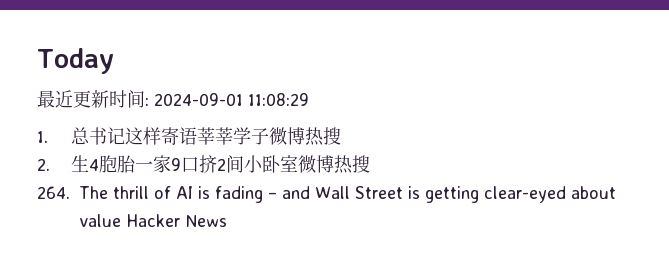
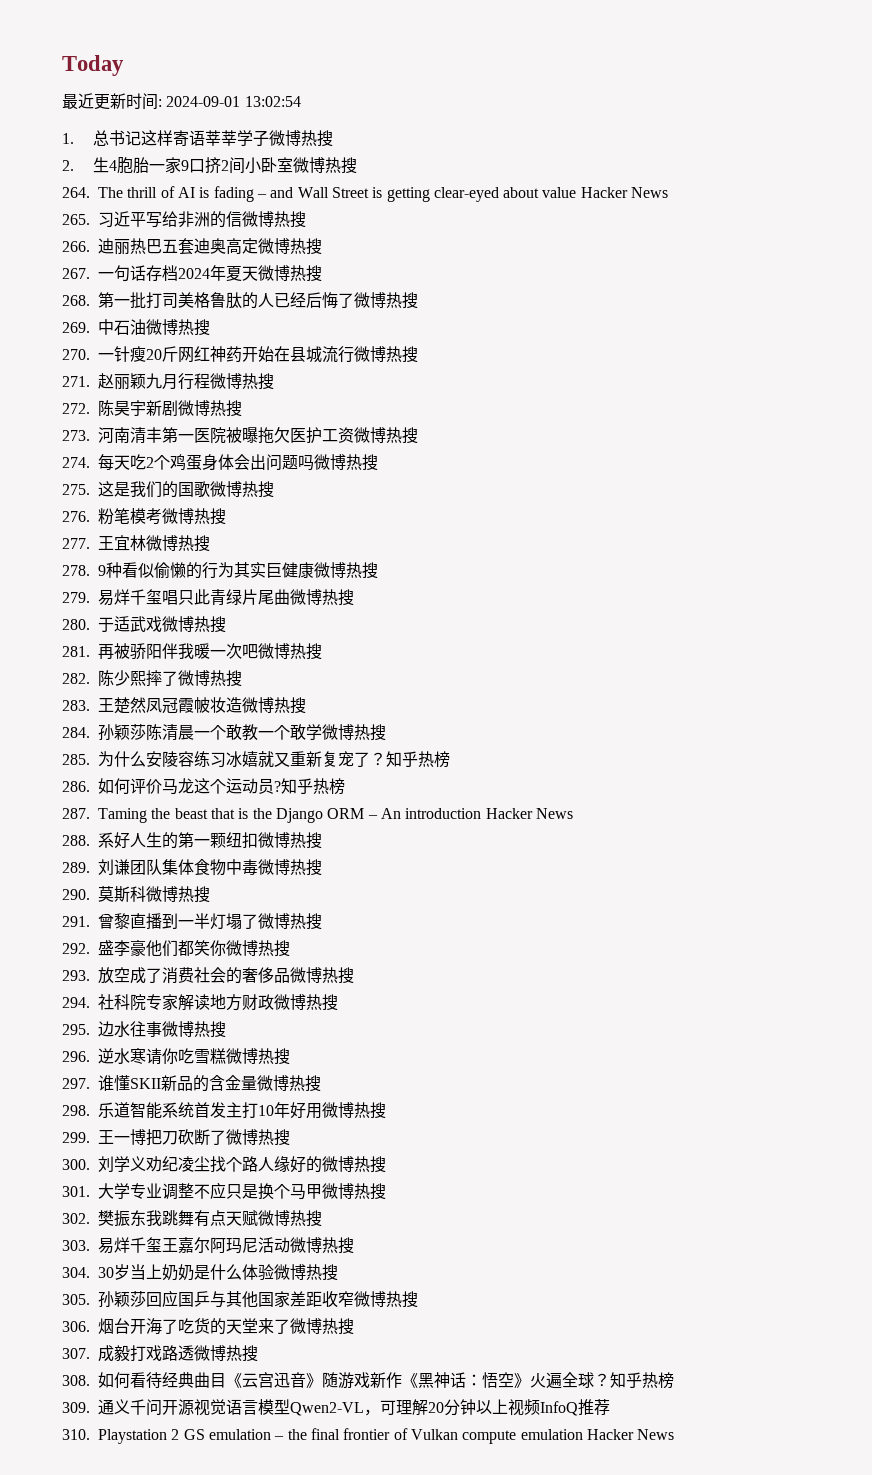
[248,93,309,106] 11:08:29 -> [244,96,301,107] 13:02:54
(227, 221) none -> [62,211,306,228] [62,238,322,255] [62,265,322,282] [62,292,418,309] [62,319,210,336] [62,346,418,363] [62,373,274,390] [62,400,242,417] [62,427,418,444] [62,454,378,471] [62,481,274,498] [62,508,226,525] [62,535,210,552] [62,562,378,579] [62,589,354,606] [62,616,226,633] [62,643,322,660] [62,670,242,687] [62,697,306,714] [62,724,386,741] [62,751,450,768] [62,778,345,795] [62,808,573,823] [62,832,322,849] [62,859,322,876] [62,886,210,903] [62,913,322,930] [62,940,290,957] [62,967,354,984] [62,994,338,1011] [62,1021,226,1038] [62,1048,290,1065] [62,1075,321,1092] [62,1102,386,1119] [62,1129,290,1146] [62,1156,386,1173] [62,1182,386,1200] [62,1210,322,1227] [62,1237,354,1254] [62,1264,338,1281] [62,1290,418,1308] [62,1318,354,1335] [62,1345,258,1362] [62,1372,674,1389] [62,1399,610,1416] [62,1428,675,1444] // 265.习近平写给非洲的信微博热搜 // 266.迪丽热巴五套迪奥高定微博热搜 // 267.一句话存档2024年夏天微博热搜 // 268.第一批打司美格鲁肽的人已经后悔了微博热搜 // 269.中石油微博热搜 // 270.一针瘦20斤网红神药开始在县城流行微博热搜 // 271.赵丽颖九月行程微博热搜 // 272.陈昊宇新剧微博热搜 // 273.河南清丰第一医院被曝拖欠医护工资微博热搜 // 274.每天吃2个鸡蛋身体会出问题吗微博热搜 // 275.这是我们的国歌微博热搜 // 276.粉笔模考微博热搜 // 277.王宜林微博热搜 // 278. 9种看似偷懒的行为其实巨健康微博热搜 // 279.易烊千玺唱只此青绿片尾曲微博热搜 // 280.于适武戏微博热搜 // 281.再被骄阳伴我暖一次吧微博热搜 // 282.陈少熙摔了微博热搜 // 283.王楚然凤冠霞帔妆造微博热搜 // 284.孙颖莎陈清晨一个敢教一个敢学微博热搜 // 285.为什么安陵容练习冰嬉就又重新复宠了？知乎热榜 // 286.如何评价马龙这个运动员?知乎热榜 // 287. Taming the beast that is the Django ORM – An introduction Hacker News // 288.系好人生的第一颗纽扣微博热搜 // 289.刘谦团队集体食物中毒微博热搜 // 290.莫斯科微博热搜 // 291.曾黎直播到一半灯塌了微博热搜 // 292.盛李豪他们都笑你微博热搜 // 293.放空成了消费社会的奢侈品微博热搜 // 294.社科院专家解读地方财政微博热搜 // 295.边水往事微博热搜 // 296.逆水寒请你吃雪糕微博热搜 // 297.谁懂SKII新品的含金量微博热搜 // 298.乐道智能系统首发主打10年好用微博热搜 // 299.王一博把刀砍断了微博热搜 // 300.刘学义劝纪凌尘找个路人缘好的微博热搜 // 301.大学专业调整不应只是换个马甲微博热搜 // 302.樊振东我跳舞有点天赋微博热搜 // 303.易烊千玺王嘉尔阿玛尼活动微博热搜 // 304. 30岁当上奶奶是什么体验微博热搜 // 305.孙颖莎回应国乒与其他国家差距收窄微博热搜 // 306.烟台开海了吃货的天堂来了微博热搜 // 307.成毅打戏路透微博热搜 // 308.如何看待经典曲目《云宫迅音》随游戏新作《黑神话：悟空》火遍全球？知乎热榜 // 309.通义千问开源视觉语言模型Qwen2-VL，可理解20分钟以上视频InfoQ推荐 // 310. Playstation 2 GS emulation – the final frontier of Vulkan compute emulation Hacker News

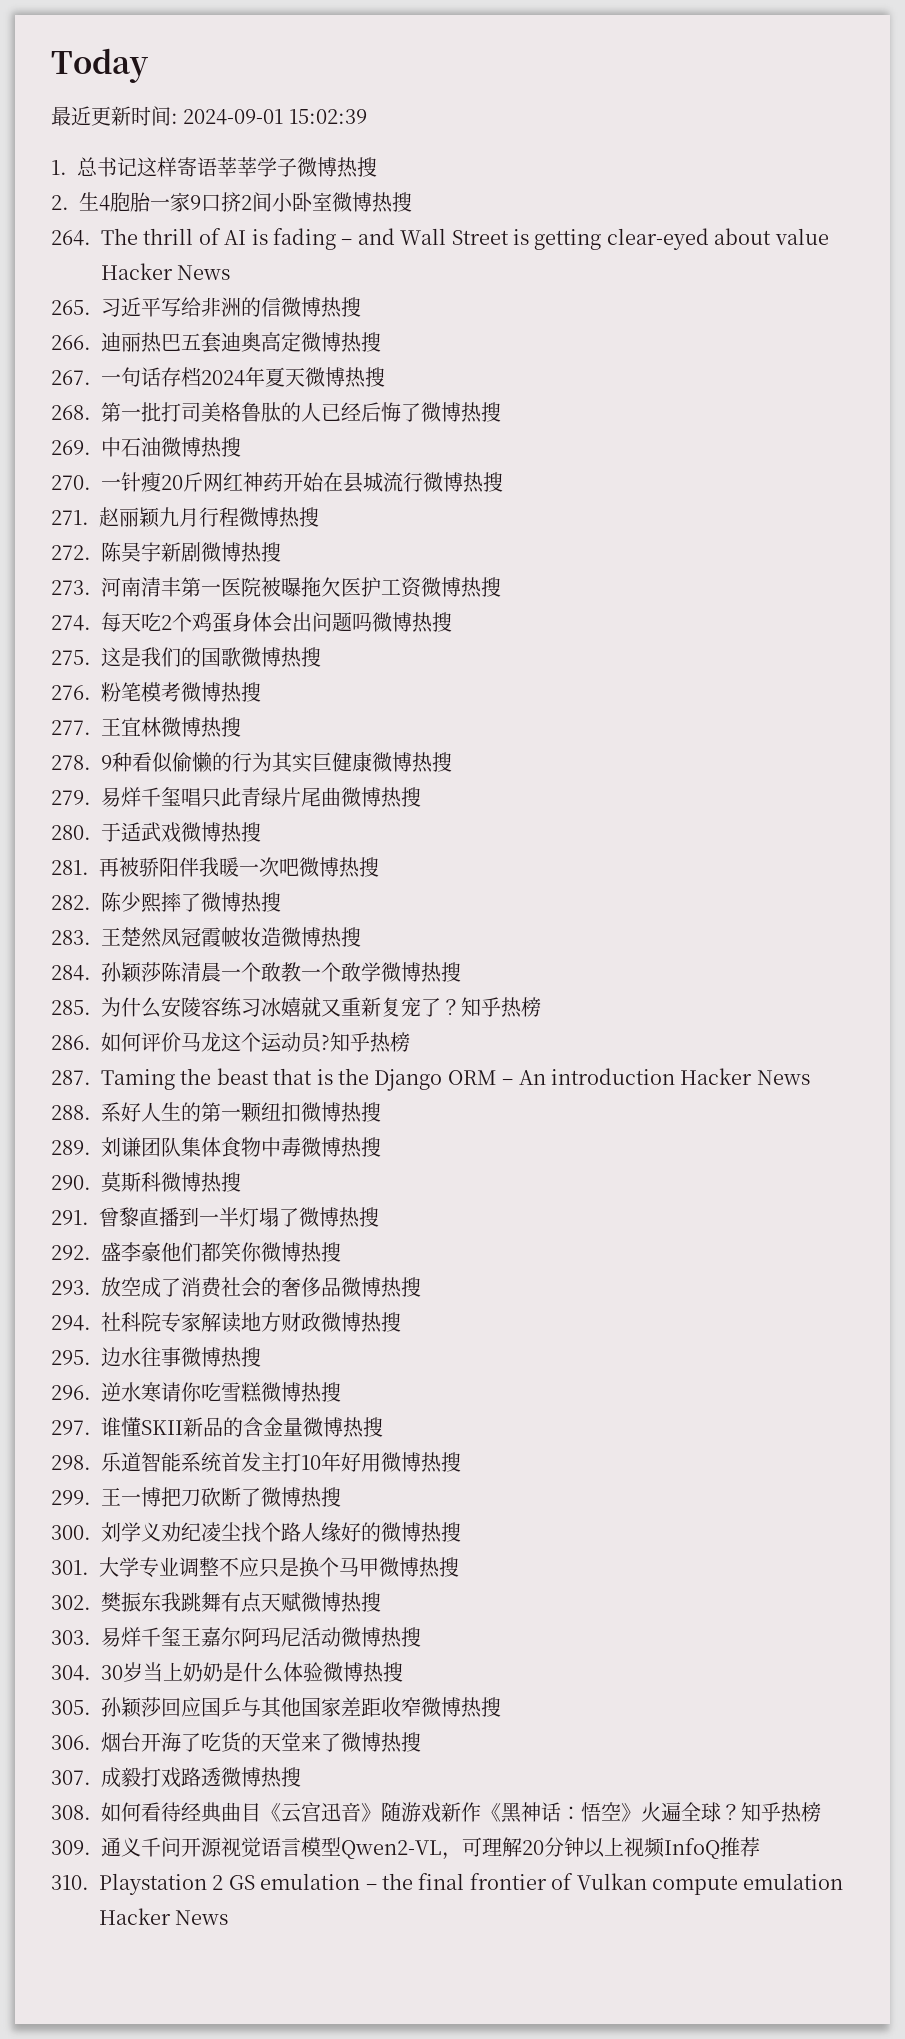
[244,96,301,107] 13:02:54 -> [288,109,367,124] 15:02:39

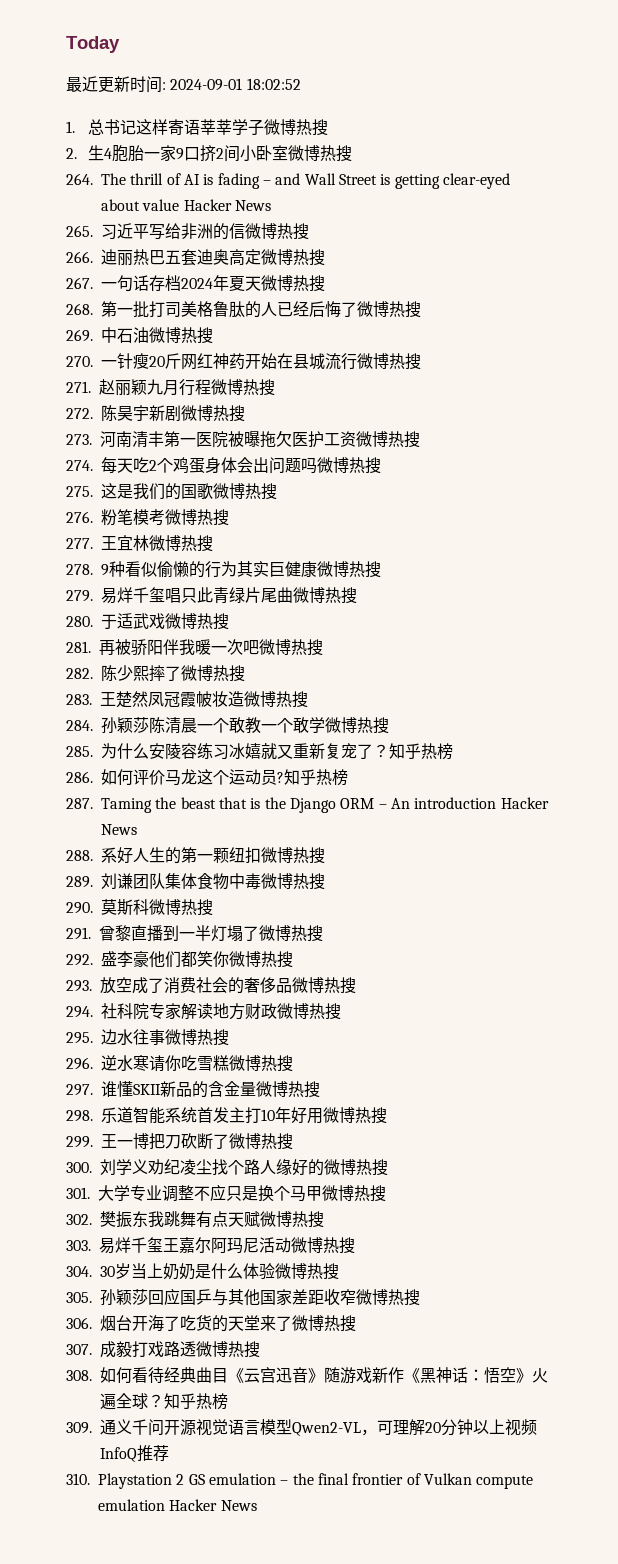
[288,109,367,124] 15:02:39 -> [246,78,301,90] 18:02:52

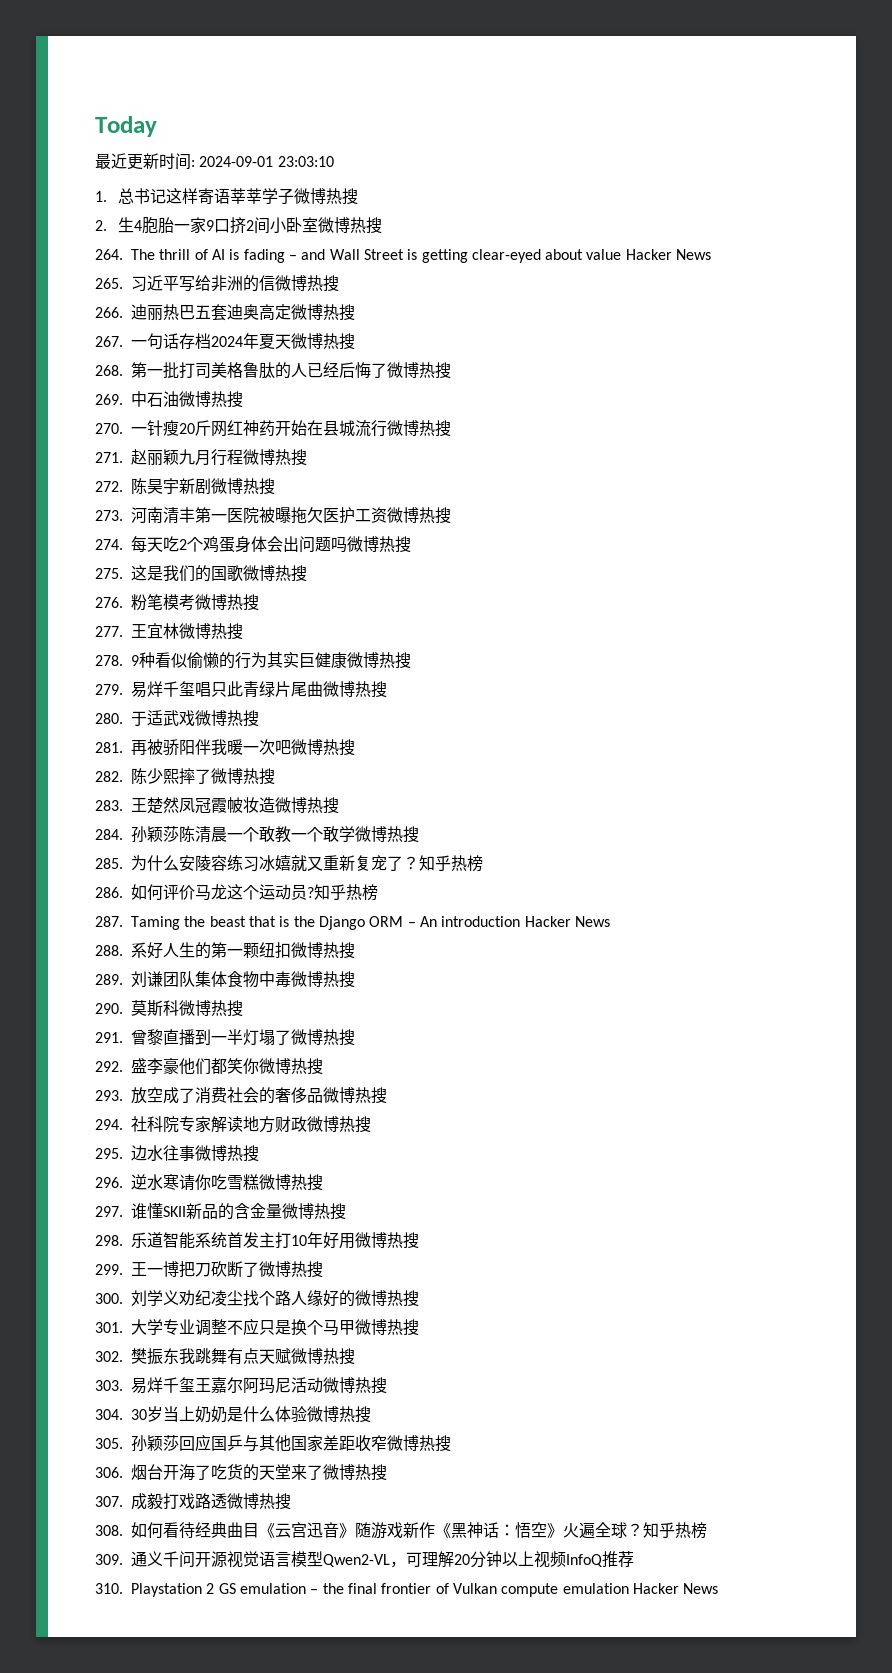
[246,78,301,90] 18:02:52 -> [277,156,334,167] 23:03:10

